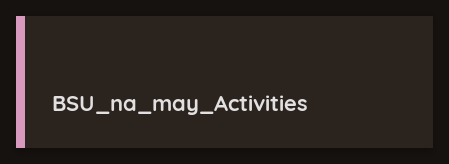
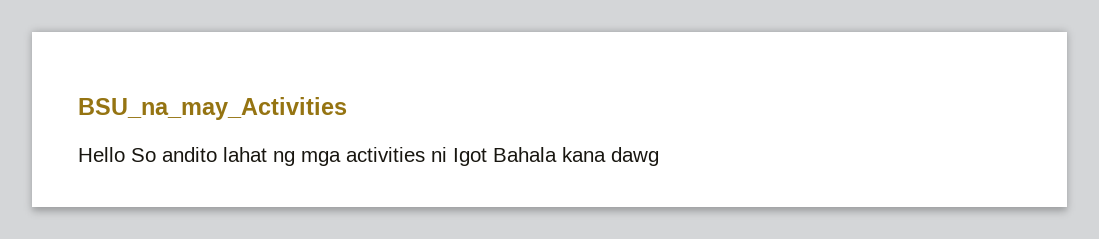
(308, 105) none -> [78,147,659,166] // Hello So andito lahat ng mga activities ni Igot Bahala kana dawg

